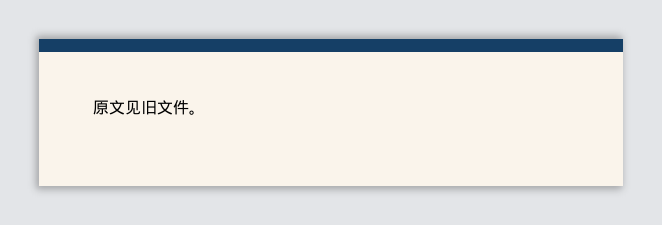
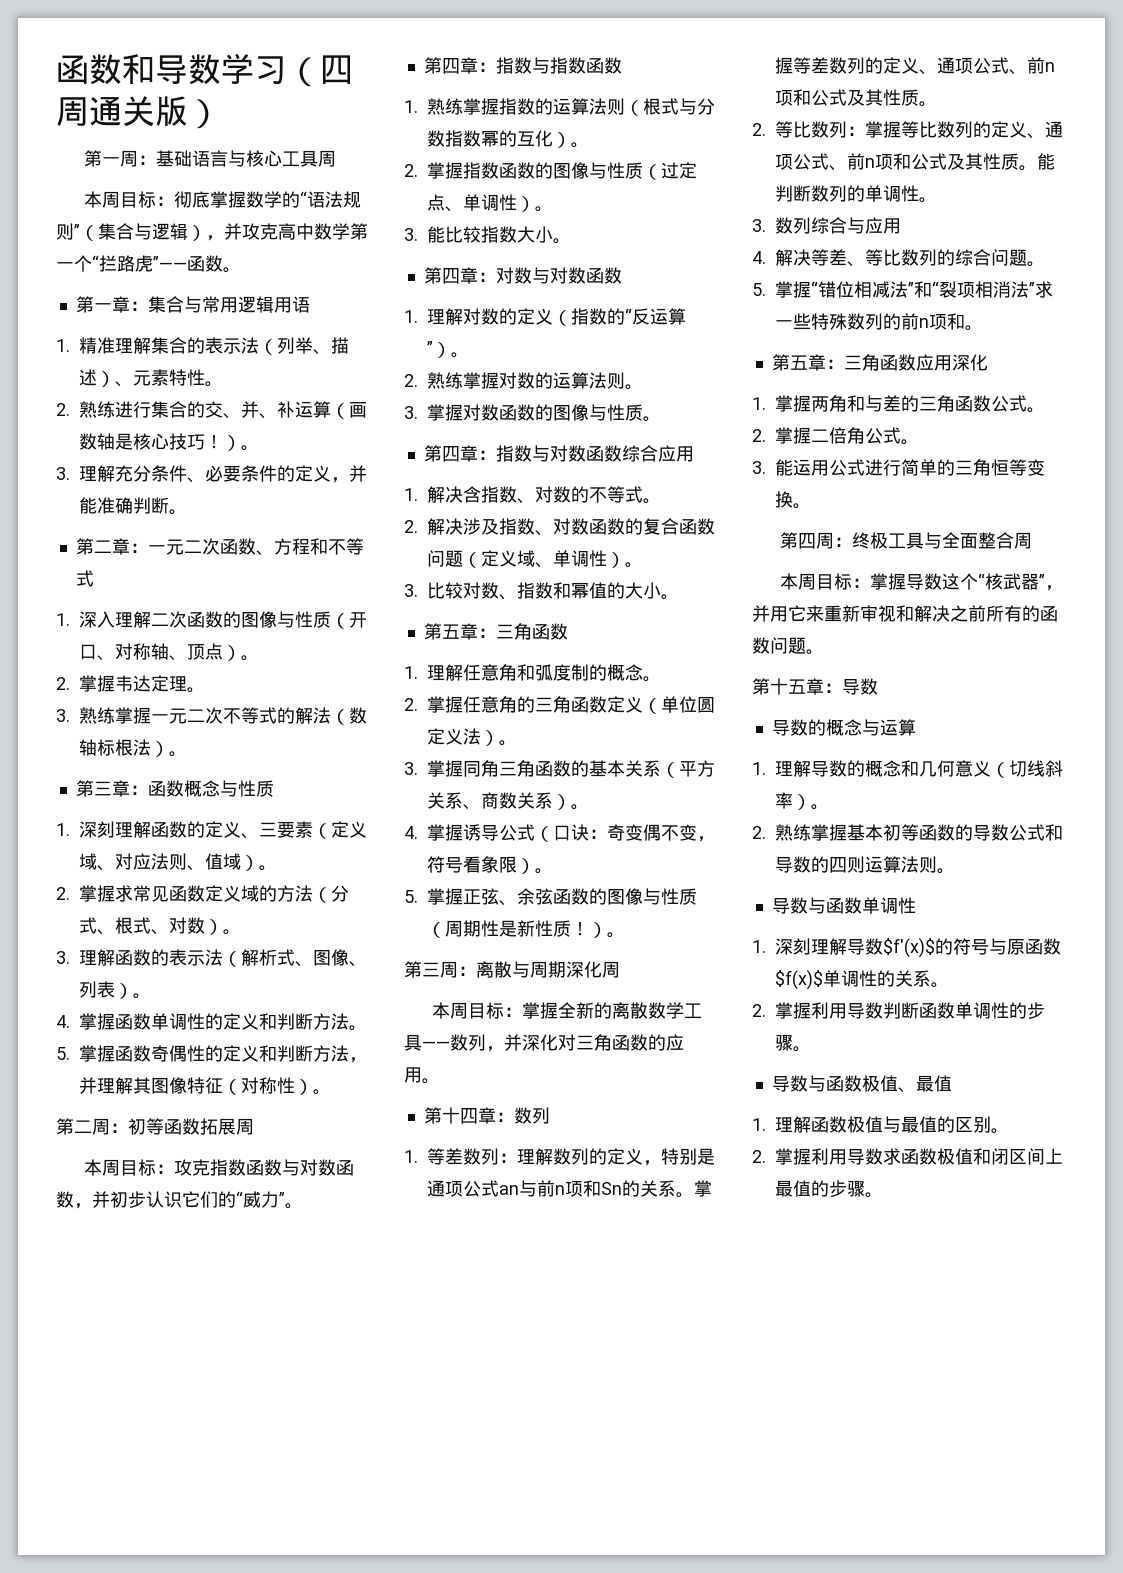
[93,100,189,115] 原文见旧文件 -> [56,54,353,87] [56,96,221,129] [84,150,337,167] [84,191,362,208] [56,223,368,241] [56,255,241,273] [75,296,310,313] [56,337,350,355] [79,369,224,387] [56,401,368,419] [79,433,260,451] [56,465,368,483] [79,497,188,515] [75,538,364,556] [75,570,94,587] [56,611,368,629] [79,643,260,661] [56,675,206,693] [56,707,368,725] [79,739,188,757] [75,780,274,797] [56,821,368,839] [79,853,278,871] [56,885,350,903] [79,917,242,935] [56,949,368,967] [79,981,152,999] [56,1013,368,1031] [56,1045,368,1063] [79,1077,332,1095] [56,1118,254,1135] [84,1159,355,1176] [56,1191,303,1209] [423,57,622,74] [404,98,716,116] [427,130,590,148] [404,162,698,180] [427,194,554,212] [404,226,572,244] [423,267,622,284] [404,308,687,326] [427,341,470,358] [404,372,644,390] [404,404,662,422] [423,445,694,462] [404,486,662,504] [404,518,716,536] [427,550,644,568] [404,582,680,600] [423,623,568,640] [404,664,662,682] [404,696,716,714] [427,728,518,746] [404,760,716,778] [427,792,590,810] [404,824,716,842] [427,856,554,874] [404,888,698,906] [427,920,626,938] [404,961,620,978] [432,1002,703,1019] [404,1034,684,1052] [404,1067,440,1084] [423,1107,550,1124] [404,1148,716,1166] [427,1180,713,1198] [775,57,1056,75] [775,89,938,107] [752,121,1064,139] [775,153,1056,171] [775,185,938,203] [752,217,902,234] [752,249,1046,267] [752,281,1054,298] [775,313,984,331] [771,354,988,371] [752,395,1046,413] [752,427,920,445] [752,459,1046,476] [775,491,812,509] [780,532,1033,549] [780,573,1064,591] [752,605,1058,622] [752,637,824,655] [752,678,878,695] [771,719,916,736] [752,760,1064,778] [775,792,830,810] [752,824,1064,841] [775,856,956,874] [771,897,916,914] [752,938,1062,958] [775,970,950,990] [752,1002,1046,1019] [775,1034,812,1052] [771,1075,952,1093] [752,1116,1010,1134] [752,1148,1064,1165] [775,1180,866,1197] 函数和导数学习（四周通关版） // 第一周：基础语言与核心工具周 // 本周目标：彻底掌握数学的“语法规则”（集合与逻辑），并攻克高中数学第一个“拦路虎”——函数。 // 第一章：集合与常用逻辑用语 // 1.精准理解集合的表示法（列举、描述）、元素特性。 // 2.熟练进行集合的交、并、补运算（画数轴是核心技巧！）。 // 3.理解充分条件、必要条件的定义，并能准确判断。 // 第二章：一元二次函数、方程和不等式 // 1.深入理解二次函数的图像与性质（开口、对称轴、顶点）。 // 2.掌握韦达定理。 // 3.熟练掌握一元二次不等式的解法（数轴标根法）。 // 第三章：函数概念与性质 // 1.深刻理解函数的定义、三要素（定义域、对应法则、值域）。 // 2.掌握求常见函数定义域的方法（分式、根式、对数）。 // 3.理解函数的表示法（解析式、图像、列表）。 // 4.掌握函数单调性的定义和判断方法。 // 5.掌握函数奇偶性的定义和判断方法，并理解其图像特征（对称性）。 // 第二周：初等函数拓展周 // 本周目标：攻克指数函数与对数函数，并初步认识它们的“威力”。 // 第四章：指数与指数函数 // 1.熟练掌握指数的运算法则（根式与分数指数幂的互化）。 // 2.掌握指数函数的图像与性质（过定点、单调性）。 // 3.能比较指数大小。 // 第四章：对数与对数函数 // 1.理解对数的定义（指数的“反运算”）。 // 2.熟练掌握对数的运算法则。 // 3.掌握对数函数的图像与性质。 // 第四章：指数与对数函数综合应用 // 1.解决含指数、对数的不等式。 // 2.解决涉及指数、对数函数的复合函数问题（定义域、单调性）。 // 3.比较对数、指数和幂值的大小。 // 第五章：三角函数 // 1.理解任意角和弧度制的概念。 // 2.掌握任意角的三角函数定义（单位圆定义法）。 // 3.掌握同角三角函数的基本关系（平方关系、商数关系）。 // 4.掌握诱导公式（口诀：奇变偶不变，符号看象限）。 // 5.掌握正弦、余弦函数的图像与性质（周期性是新性质！）。 // 第三周：离散与周期深化周 // 本周目标：掌握全新的离散数学工具——数列，并深化对三角函数的应用。 // 第十四章：数列 // 1.等差数列：理解数列的定义，特别是通项公式an与前n项和Sn的关系。掌握等差数列的定义、通项公式、前n项和公式及其性质。 // 2.等比数列：掌握等比数列的定义、通项公式、前n项和公式及其性质。能判断数列的单调性。 // 3.数列综合与应用 // 4.解决等差、等比数列的综合问题。 // 5.掌握“错位相减法”和“裂项相消法”求一些特殊数列的前n项和。 // 第五章：三角函数应用深化 // 1.掌握两角和与差的三角函数公式。 // 2.掌握二倍角公式。 // 3.能运用公式进行简单的三角恒等变换。 // 第四周：终极工具与全面整合周 // 本周目标：掌握导数这个“核武器”，并用它来重新审视和解决之前所有的函数问题。 // 第十五章：导数 // 导数的概念与运算 // 1.理解导数的概念和几何意义（切线斜率）。 // 2.熟练掌握基本初等函数的导数公式和导数的四则运算法则。 // 导数与函数单调性 // 1.深刻理解导数$f'(x)$的符号与原函数$f(x)$单调性的关系。 // 2.掌握利用导数判断函数单调性的步骤。 // 导数与函数极值、最值 // 1.理解函数极值与最值的区别。 // 2.掌握利用导数求函数极值和闭区间上最值的步骤

